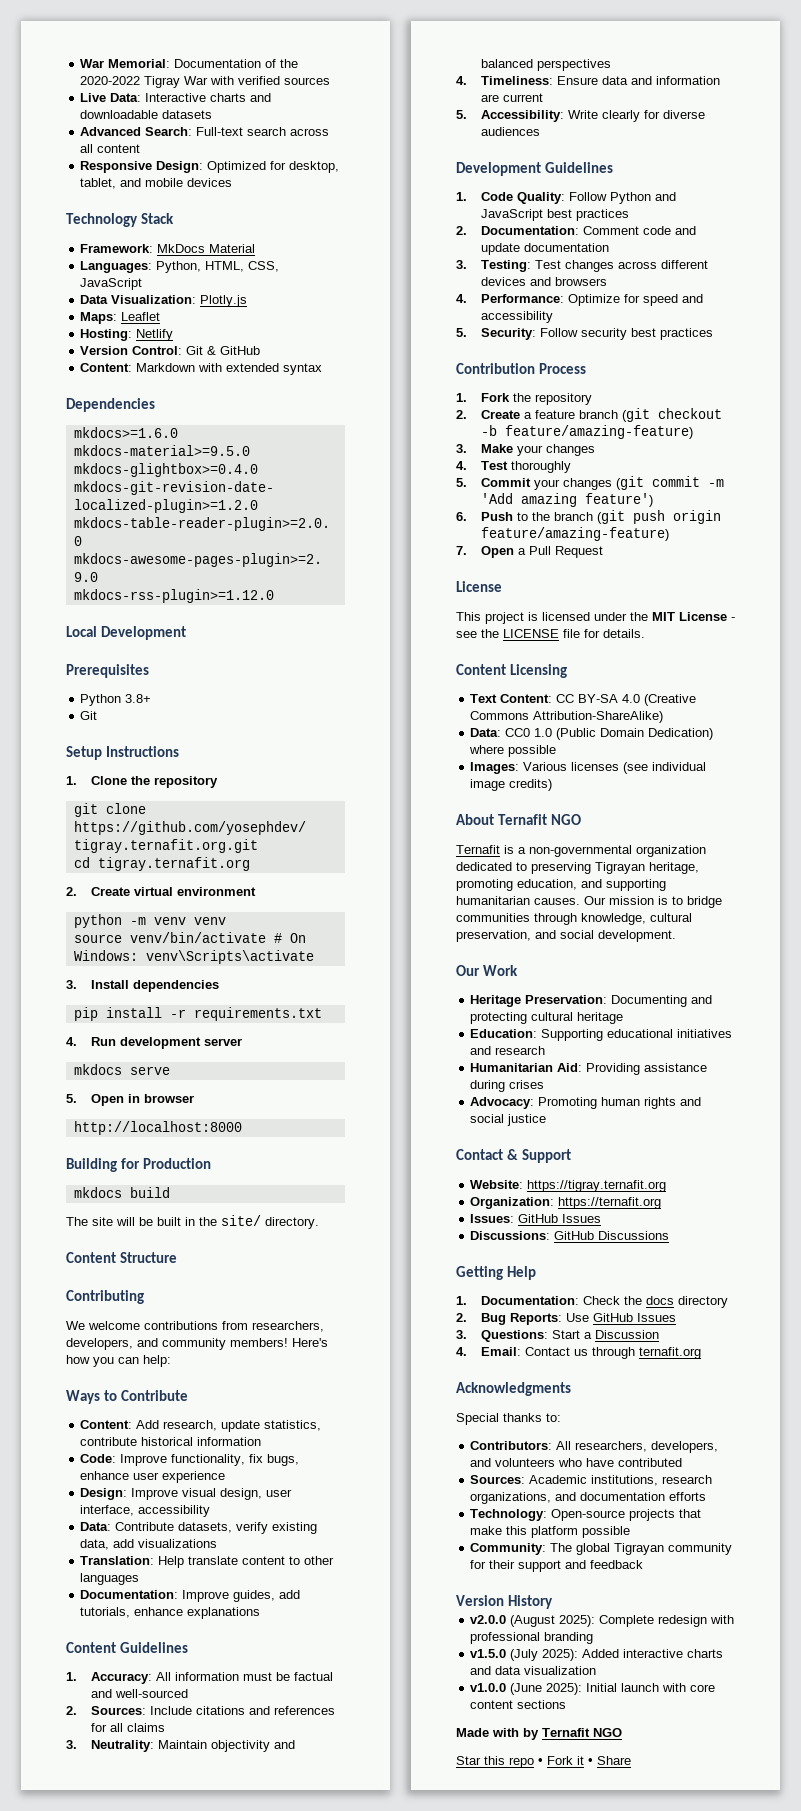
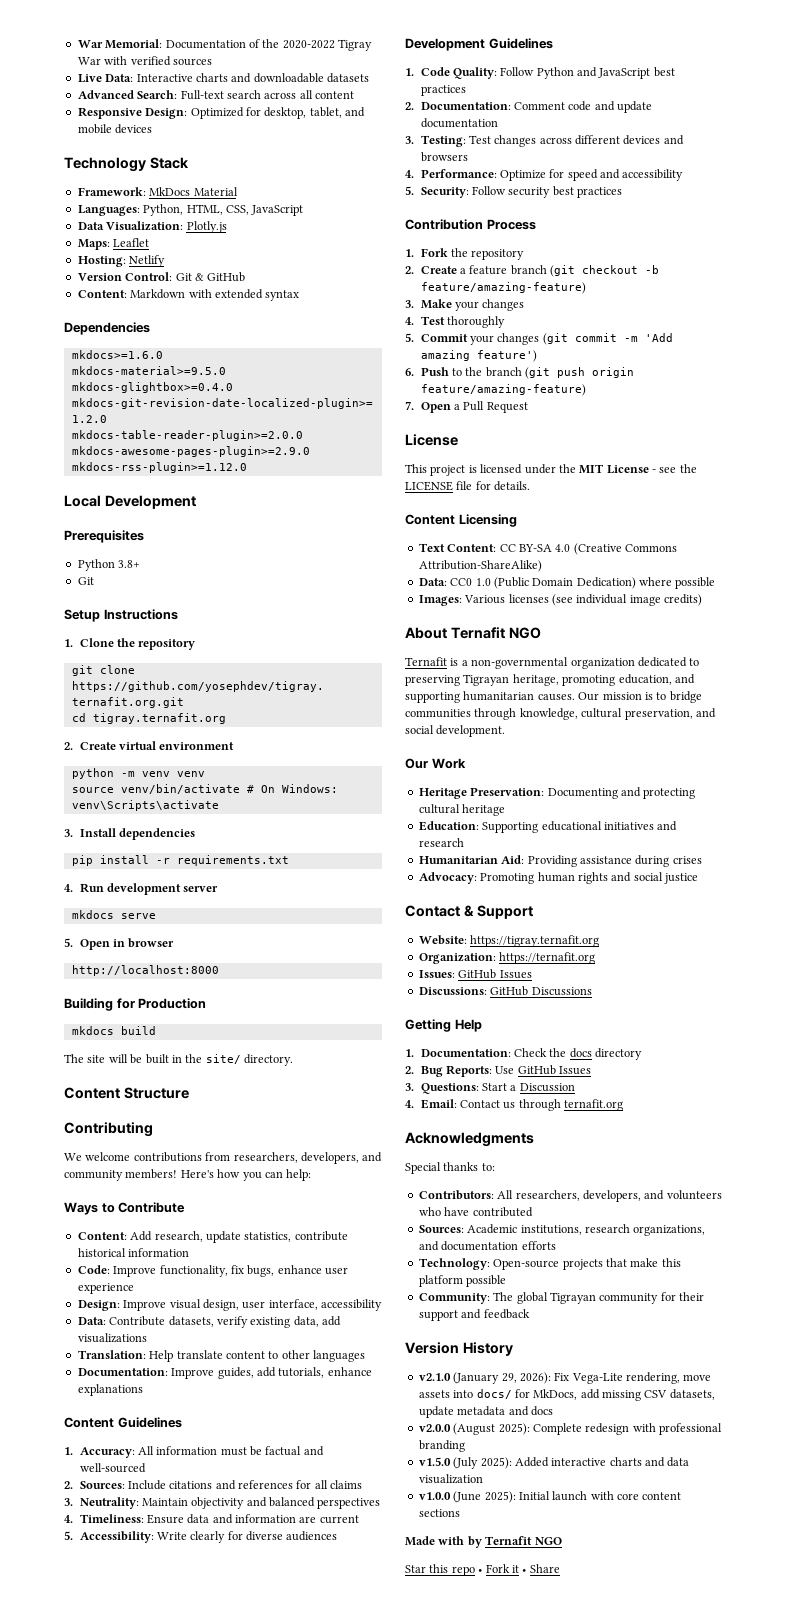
(554, 1602) none -> [418,1372,712,1384] [418,1389,715,1401] [418,1406,553,1418] // v2.1.0 (January 29, 2026): Fix Vega-Lite rendering, move assets into docs/ for MkDocs, add missing CSV datasets, update metadata and docs

